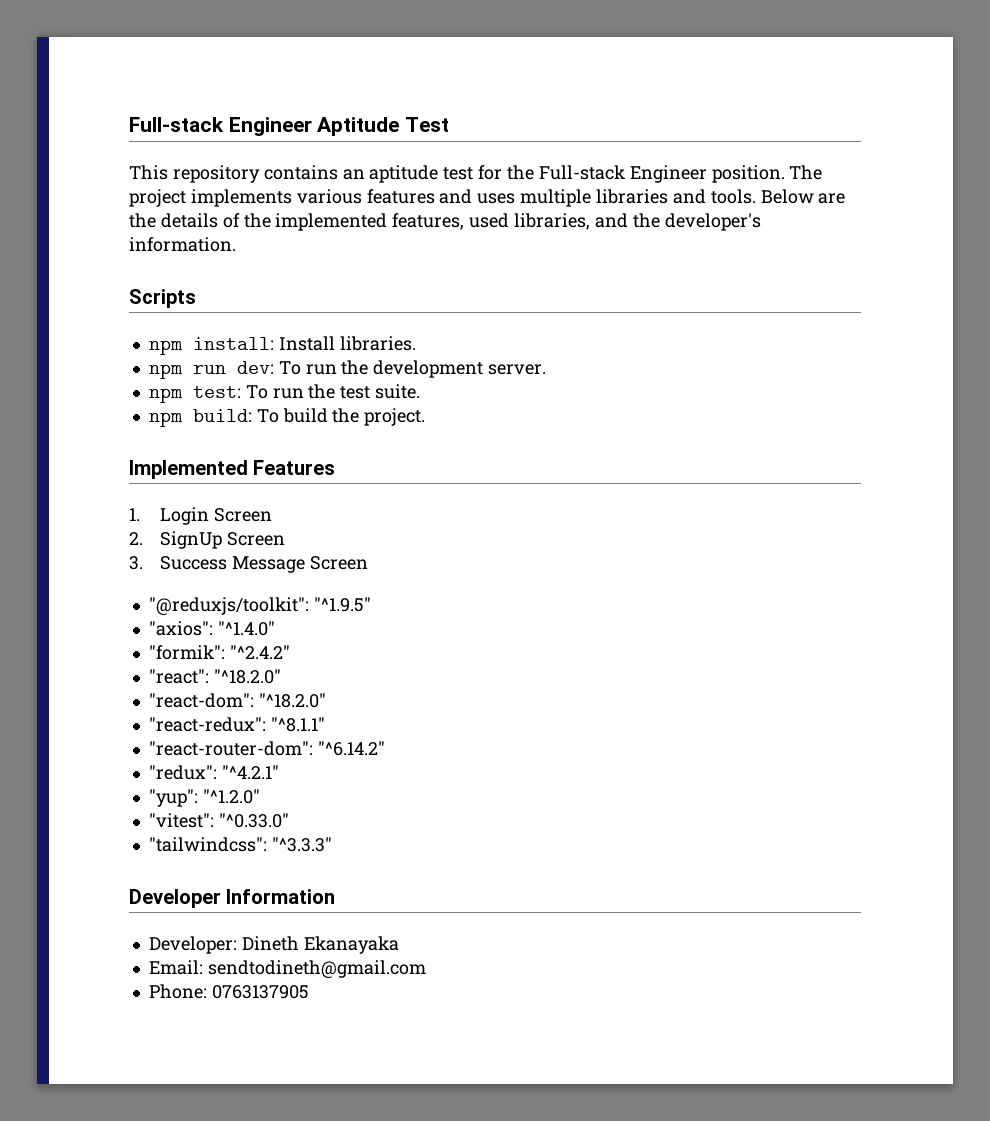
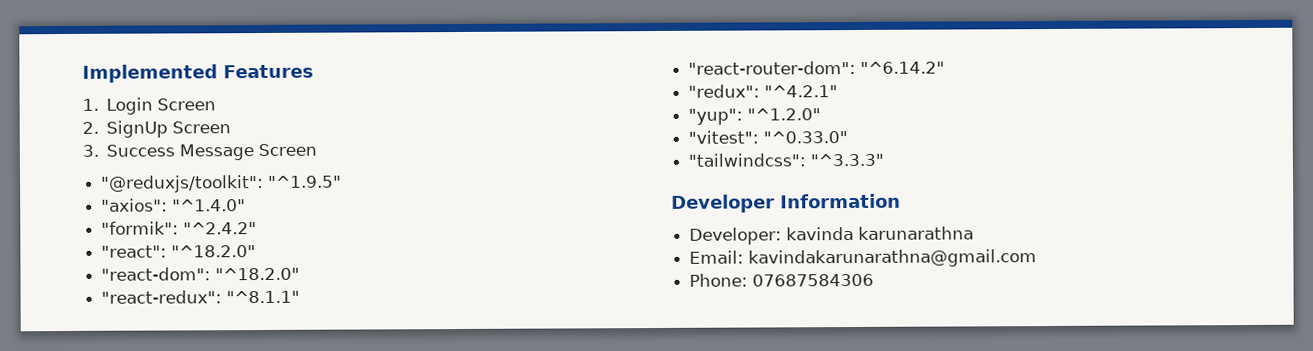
[129,117,450,136] [129,165,823,183] [129,189,846,207] [129,213,761,231] [129,237,236,252] [129,289,196,308] [148,336,416,355] [148,360,547,379] [148,384,421,403] [148,408,426,427] Full-stack Engineer Aptitude Test // This repository contains an aptitude test for the Full-stack Engineer position. The project implements various features and uses multiple libraries and tools. Below are the details of the implemented features, used libraries, and the developer's information. // Scripts // npm install: Install libraries. // npm run dev: To run the development server. // npm test: To run the test suite. // npm build: To build the project. // -> (82, 73) none
[241,936,399,954] Dineth Ekanayaka -> [786,226,975,241] kavinda karunarathna
[207,960,426,978] sendtodineth@gmail.com -> [748,249,1038,268] kavindakarunarathna@gmail.com
[211,985,309,999] 0763137905 -> [752,273,875,287] 07687584306

